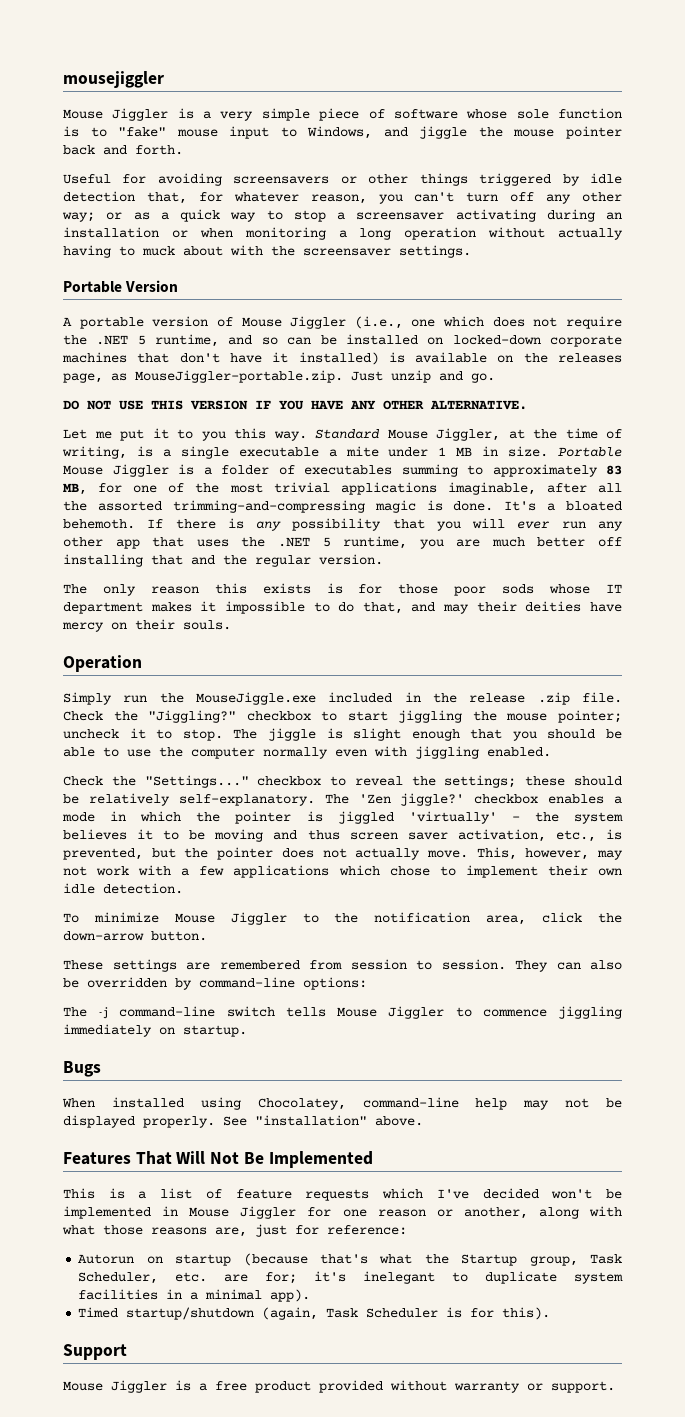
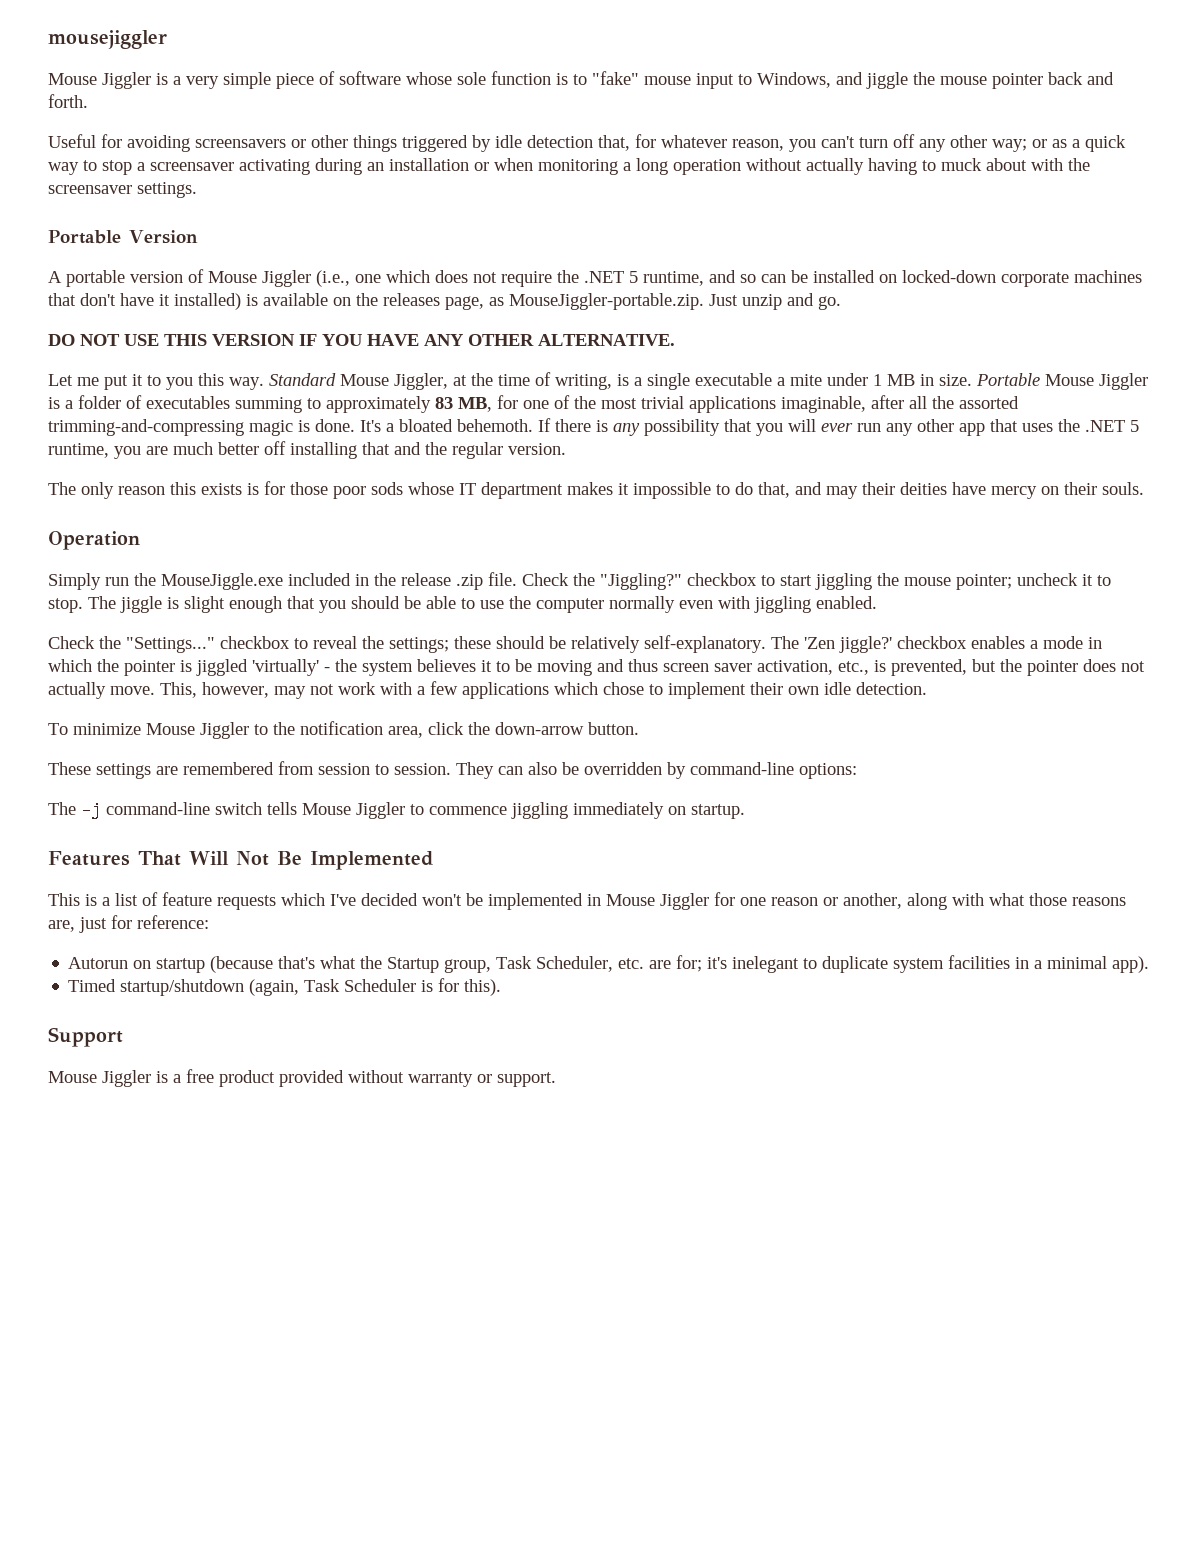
[63,1061,101,1077] [62,1097,622,1110] [63,1115,423,1128] // Bugs // When installed using Chocolatey, command-line help may not be displayed properly. See "installation" above. -> (745, 811) none

